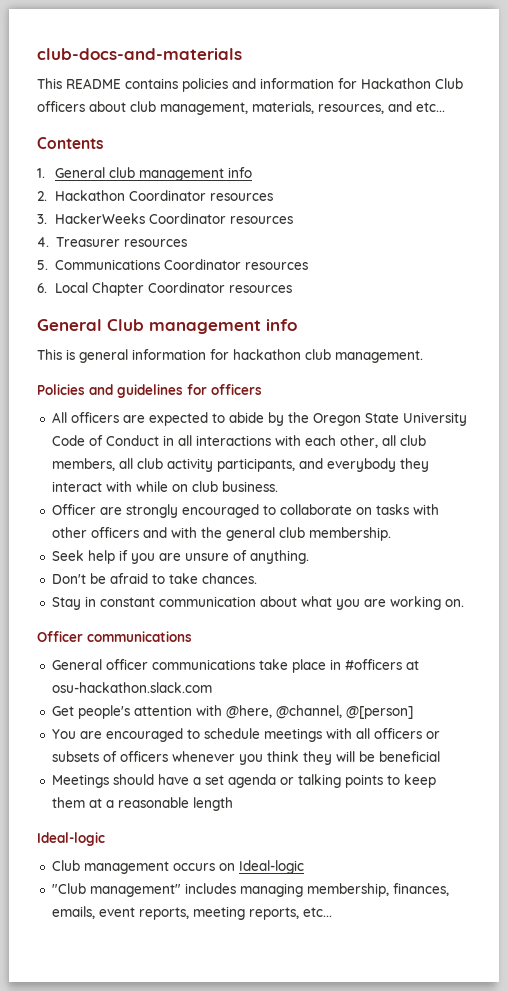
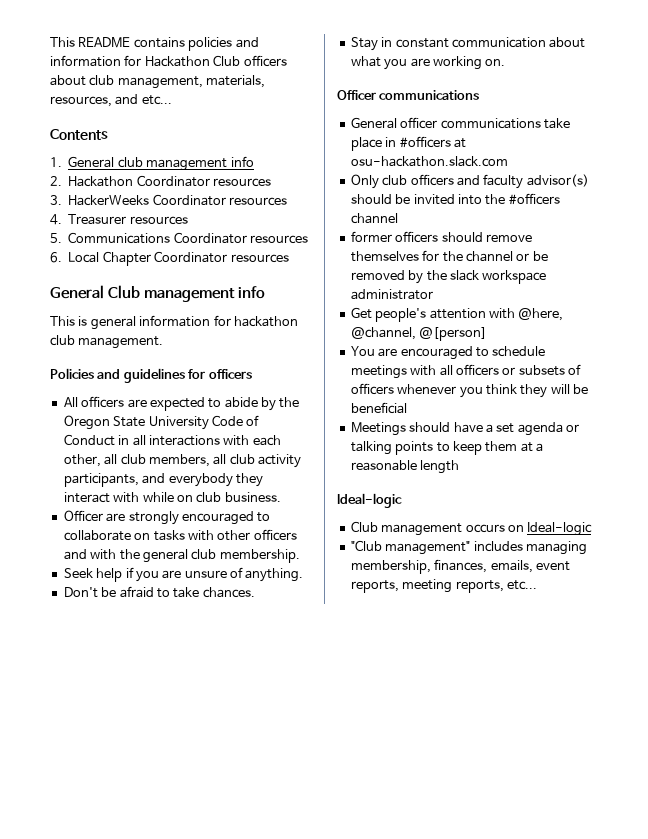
[37,48,242,60] club-docs-and-materials // -> (50, 42) none
(212, 687) none -> [350,174,589,189] [350,193,560,205] [350,213,398,224] [350,231,532,243] [350,250,548,262] [350,270,547,284] [350,289,433,300] // Only club officers and faculty advisor(s) should be invited into the #officers channel // former officers should remove themselves for the channel or be removed by the slack workspace administrator

